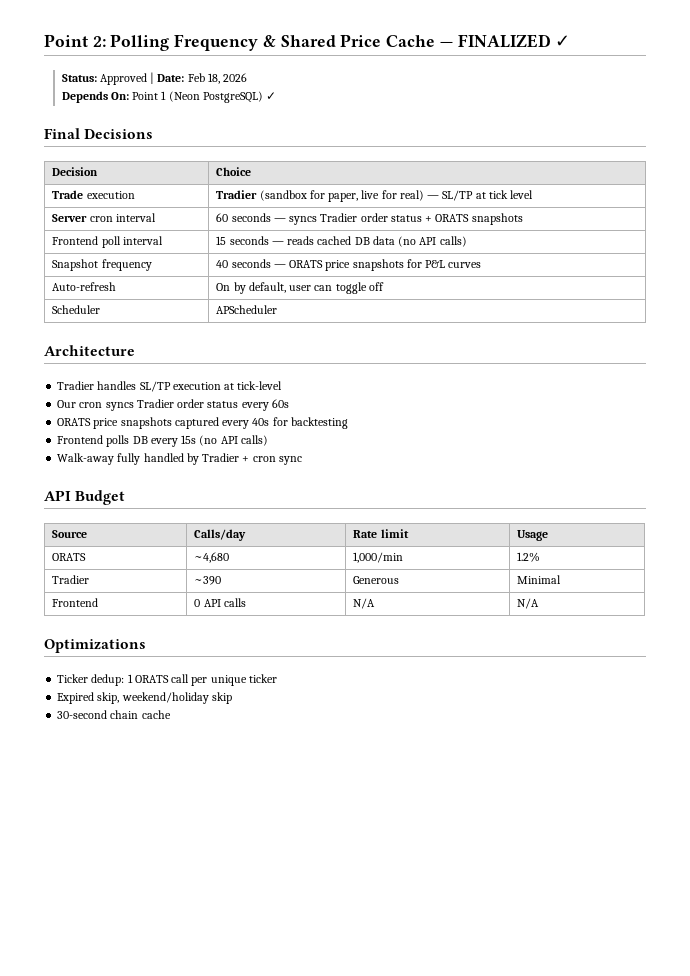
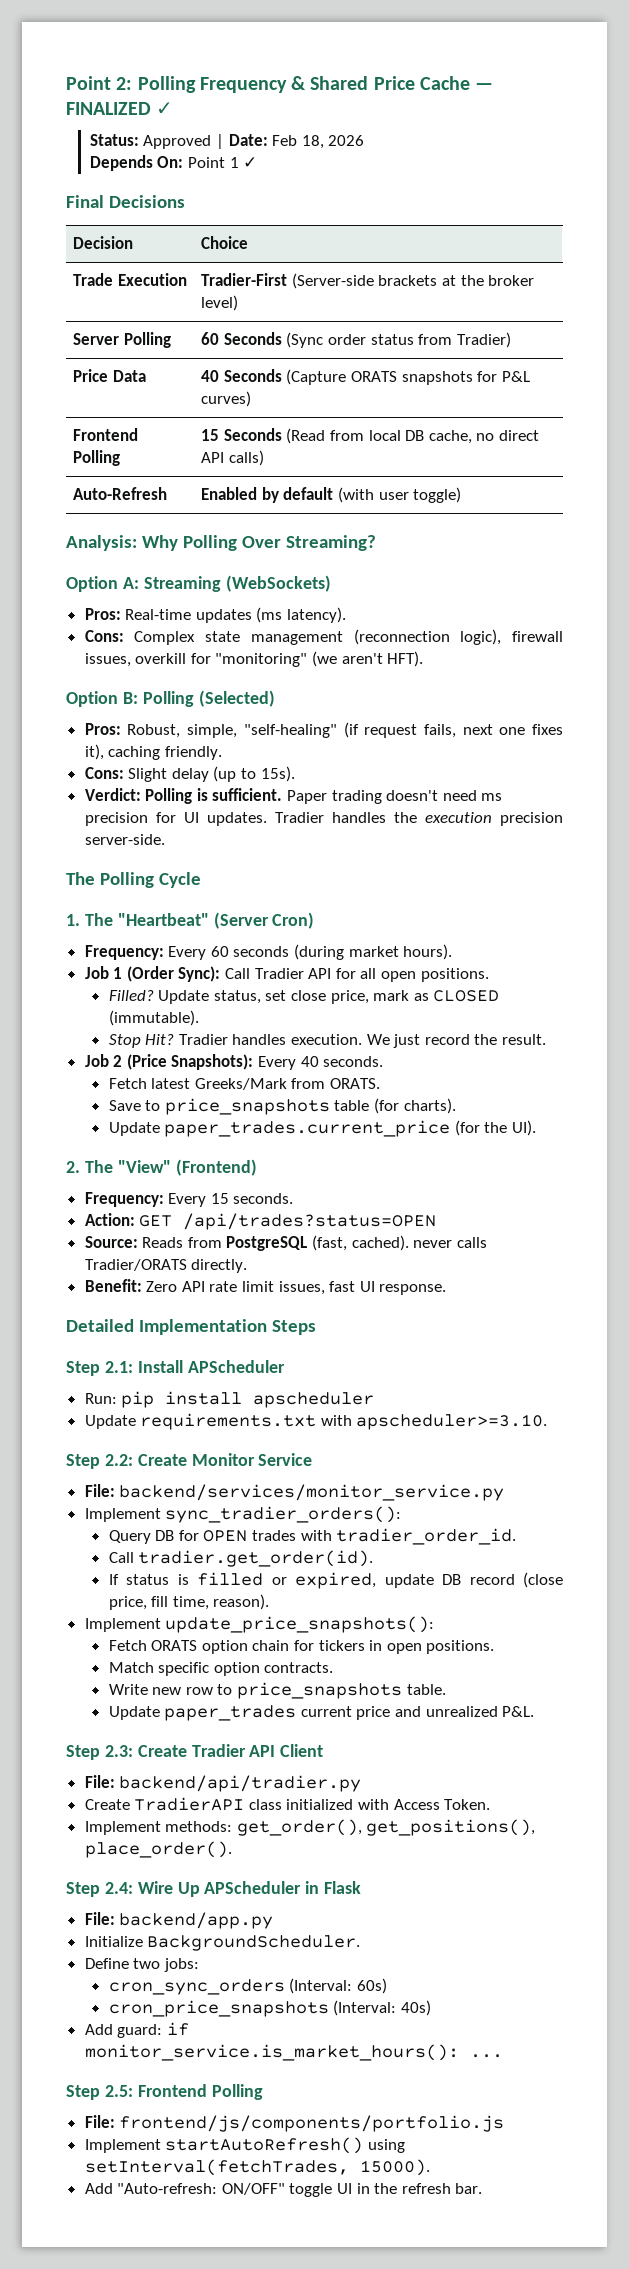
[168,91,263,103] (Neon PostgreSQL) -> (239, 162) none
[86,191,135,199] [216,190,534,202] execution | Tradier (sandbox for paper, live for real) — SL/TP at tick level -> [117,273,187,286] [201,273,535,289] [201,295,239,311] Execution | Tradier-First (Server-side brackets at the broker level)
[89,213,156,222] [216,213,433,225] cron interval | 60 seconds — syncs Tradier order status + -> [123,332,171,348] [201,332,511,348] [73,369,146,382] [201,369,347,385] Polling | 60 Seconds (Sync order status from Tradier) // Price Data | 40 Seconds (Capture
[52,236,163,248] [216,236,467,247] [52,259,152,271] [216,259,482,271] [52,282,117,291] [216,282,384,294] [52,305,101,314] [216,305,278,314] [44,345,135,356] [57,381,283,392] [57,399,289,411] [57,417,348,429] [57,435,268,447] [57,453,302,465] [44,490,126,505] [52,530,88,538] [194,529,247,541] [353,529,409,538] [517,530,549,541] [52,553,87,561] [194,552,230,563] [353,552,404,563] [517,552,541,562] [52,575,90,584] [194,576,222,585] [353,576,400,584] [517,575,562,584] [52,598,99,607] [194,598,246,607] [353,598,376,609] [517,598,540,609] [44,639,146,653] [57,674,277,686] [57,692,232,704] [57,710,171,719] // Frontend poll interval | 15 seconds — reads cached DB data (no API calls) // Snapshot frequency | 40 seconds — ORATS price snapshots for P&L curves // Auto-refresh | On by default, user can toggle off // Scheduler | APScheduler // Architecture // Tradier handles SL/TP execution at tick-level // Our cron syncs Tradier order status every 60s // ORATS price snapshots captured every 40s for backtesting // Frontend polls DB every 15s (no API calls) // Walk-away fully handled by Tradier + cron sync // API Budget // Source | Calls/day | Rate limit | Usage // ORATS | ~4,680 | 1,000/min | 1.2% // Tradier | ~390 | Generous | Minimal // Frontend | 0 API calls | N/A | N/A // Optimizations // Ticker dedup: 1 ORATS call per unique ticker // Expired skip, weekend/holiday skip // 30-second chain cache -> [477,371,530,382] [201,391,252,407] [73,428,139,441] [73,450,121,466] [201,428,539,444] [201,450,264,466] [73,487,168,500] [201,487,462,503] [66,535,376,551] [66,575,331,592] [84,607,347,623] [84,629,563,645] [84,651,424,667] [66,690,275,707] [84,722,563,738] [84,744,222,760] [84,766,295,782] [84,788,503,804] [84,812,563,826] [84,834,165,845] [66,872,201,888] [66,912,315,929] [84,944,453,960] [84,966,489,982] [108,990,500,1004] [108,1010,199,1026] [108,1034,546,1048] [84,1054,384,1070] [108,1078,380,1090] [108,1098,456,1115] [108,1120,536,1137] [66,1159,257,1176] [84,1192,294,1207] [84,1213,437,1230] [84,1235,487,1251] [84,1259,248,1273] [84,1279,447,1295] [66,1319,316,1335] [66,1360,285,1376] [84,1391,375,1408] [84,1413,548,1430] [66,1453,313,1469] [84,1484,505,1501] [84,1506,402,1523] [108,1528,517,1545] [108,1550,374,1567] [108,1572,563,1589] [108,1594,270,1610] [84,1616,435,1633] [108,1640,495,1654] [108,1662,334,1676] [108,1682,446,1699] [108,1705,535,1721] [66,1744,324,1760] [84,1775,362,1792] [84,1797,491,1811] [84,1819,536,1836] [84,1841,232,1858] [66,1881,362,1897] [84,1912,274,1929] [84,1935,361,1951] [84,1958,199,1972] [108,1978,387,1995] [108,2000,431,2017] [84,2022,189,2038] [84,2044,503,2061] [66,2084,263,2100] [84,2115,505,2132] [84,2137,405,2154] [84,2159,430,2176] [84,2183,483,2197] for P&L curves) // Frontend Polling | 15 Seconds (Read from local DB cache, no direct API calls) // Auto-Refresh | Enabled by default (with user toggle) // Analysis: Why Polling Over Streaming? // Option A: Streaming (WebSockets) // Pros: Real-time updates (ms latency). // Cons: Complex state management (reconnection logic), firewall issues, overkill for "monitoring" (we aren't HFT). // Option B: Polling (Selected) // Pros: Robust, simple, "self-healing" (if request fails, next one fixes it), caching friendly. // Cons: Slight delay (up to 15s). // Verdict: Polling is sufficient. Paper trading doesn't need ms precision for UI updates. Tradier handles the execution precision server-side. // The Polling Cycle // 1. The "Heartbeat" (Server Cron) // Frequency: Every 60 seconds (during market hours). // Job 1 (Order Sync): Call Tradier API for all open positions. // Filled? Update status, set close price, mark as CLOSED (immutable). // Stop Hit? Tradier handles execution. We just record the result. // Job 2 (Price Snapshots): Every 40 seconds. // Fetch latest Greeks/Mark from ORATS. // Save to price_snapshots table (for charts). // Update paper_trades.current_price (for the UI). // 2. The "View" (Frontend) // Frequency: Every 15 seconds. // Action: GET /api/trades?status=OPEN // Source: Reads from PostgreSQL (fast, cached). never calls Tradier/ORATS directly. // Benefit: Zero API rate limit issues, fast UI response. // Detailed Implementation Steps // Step 2.1: Install APScheduler // Run: pip install apscheduler // Update requirements.txt with apscheduler>=3.10. // Step 2.2: Create Monitor Service // File: backend/services/monitor_service.py // Implement sync_tradier_orders(): // Query DB for OPEN trades with tradier_order_id. // Call tradier.get_order(id). // If status is filled or expired, update DB record (close price, fill time, reason). // Implement update_price_snapshots(): // Fetch ORATS option chain for tickers in open positions. // Match specific option contracts. // Write new row to price_snapshots table. // Update paper_trades current price and unrealized P&L. // Step 2.3: Create Tradier API Client // File: backend/api/tradier.py // Create TradierAPI class initialized with Access Token. // Implement methods: get_order(), get_positions(), place_order(). // Step 2.4: Wire Up APScheduler in Flask // File: backend/app.py // Initialize BackgroundScheduler. // Define two jobs: // cron_sync_orders (Interval: 60s) // cron_price_snapshots (Interval: 40s) // Add guard: if monitor_service.is_market_hours(): ... // Step 2.5: Frontend Polling // File: frontend/js/components/portfolio.js // Implement startAutoRefresh() using setInterval(fetchTrades, 15000). // Add "Auto-refresh: ON/OFF" toggle UI in the refresh bar.

